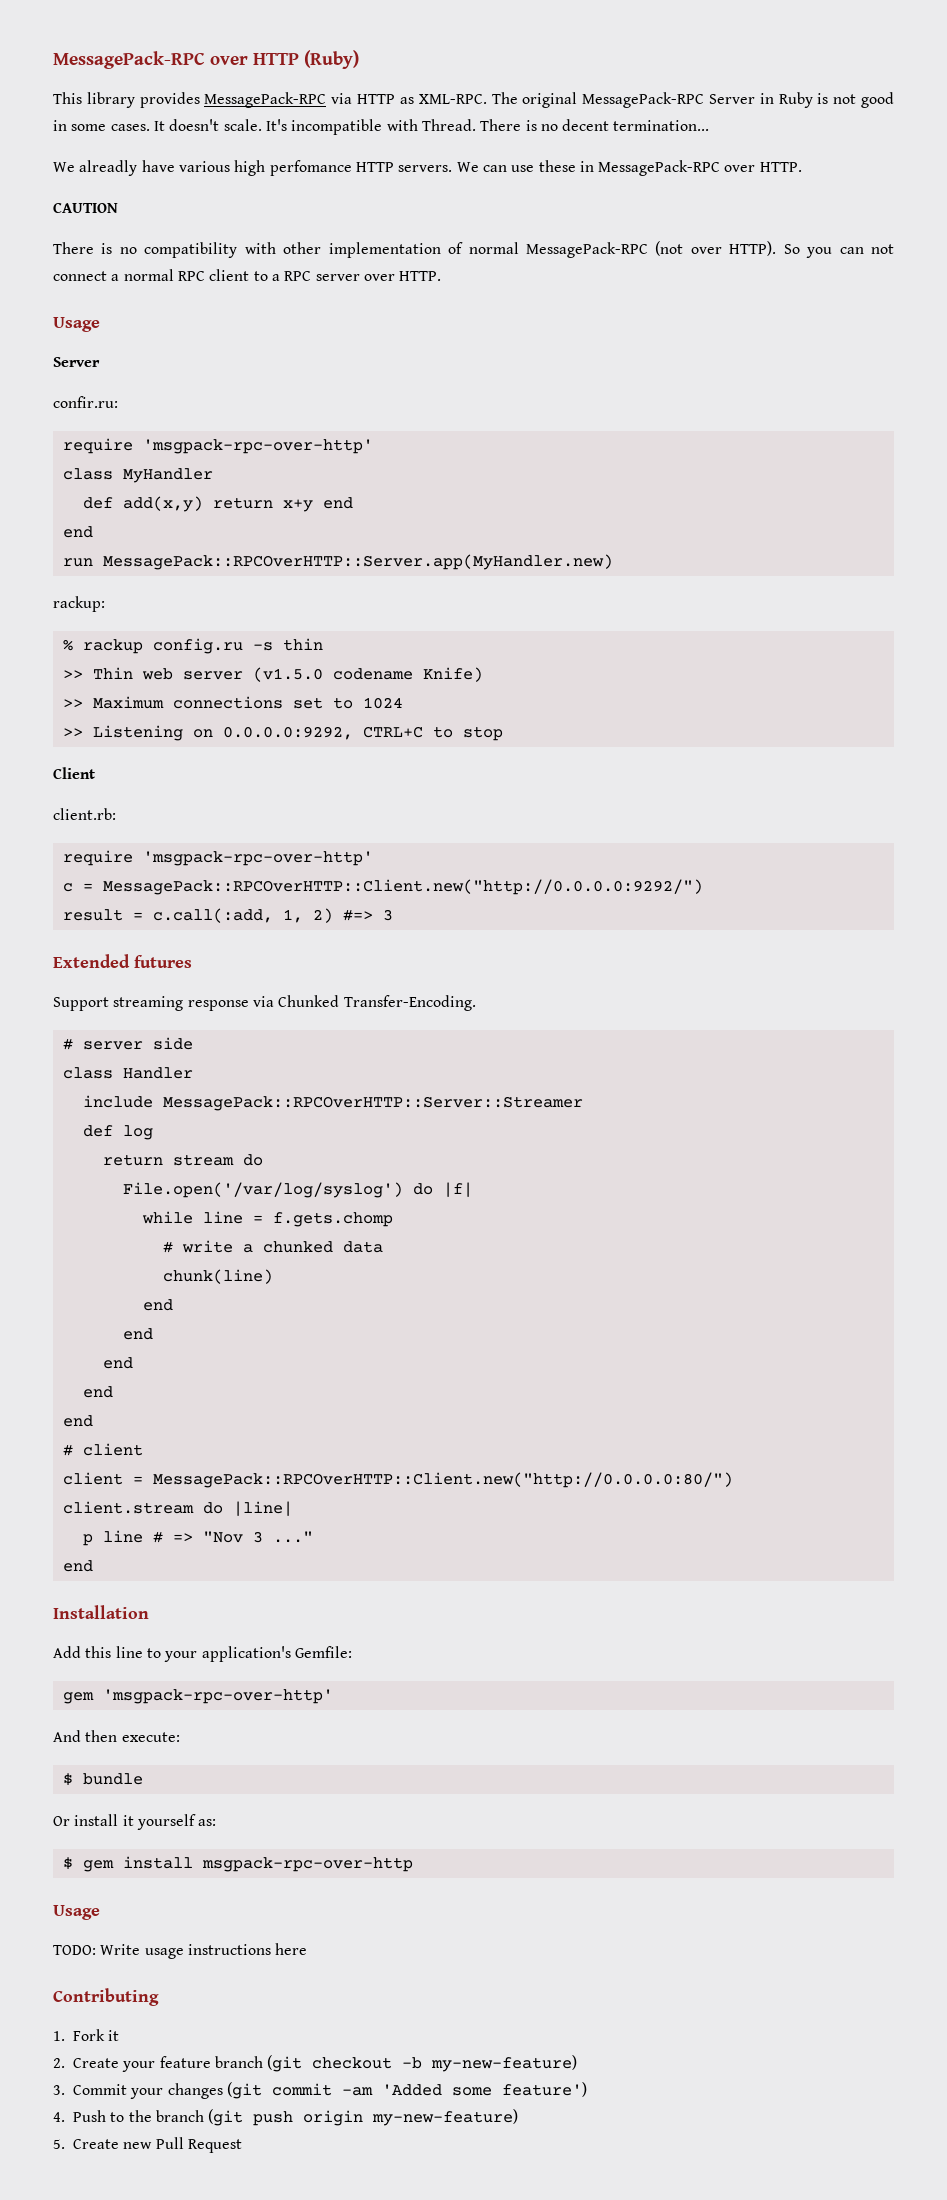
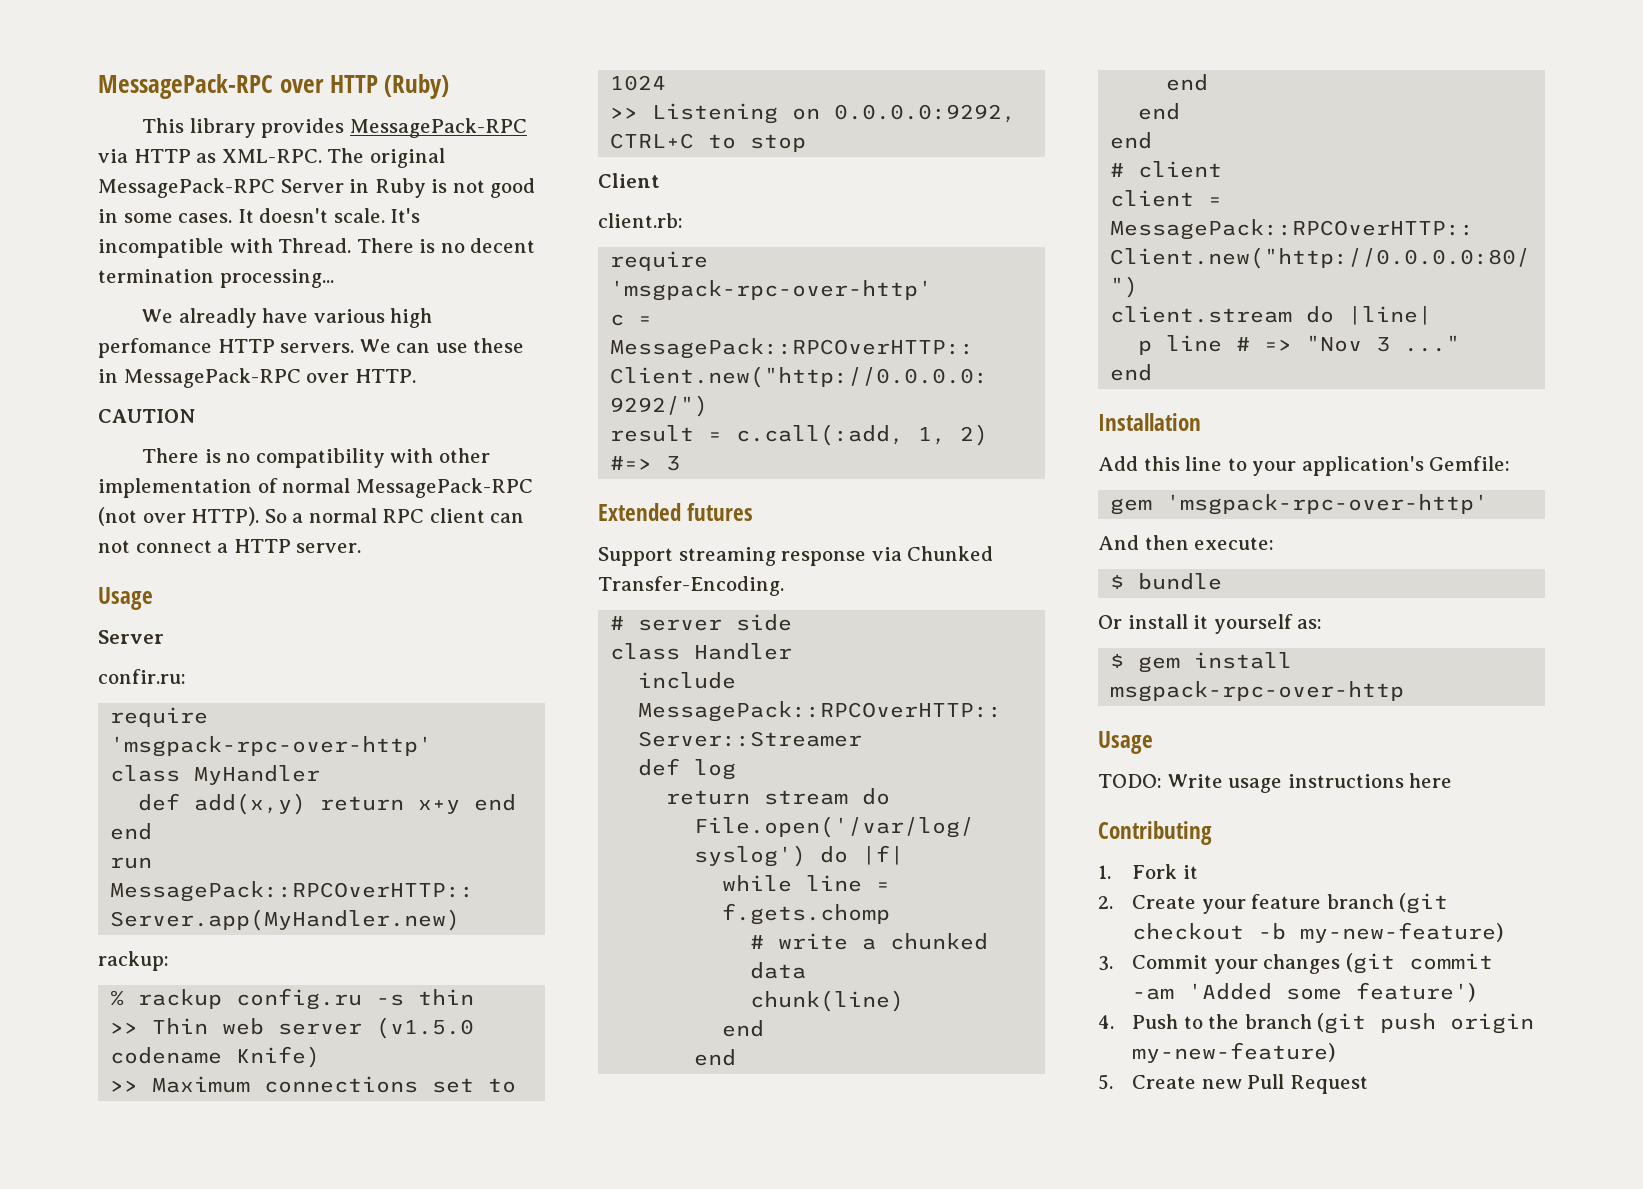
[613,120,710,131] termination... -> [98,269,334,288] termination processing...
[806,244,894,258] [53,269,442,281] you can not connect a normal RPC client to a RPC server over HTTP. -> [292,508,525,523] [98,539,362,553] a normal RPC client can not connect a HTTP server.

